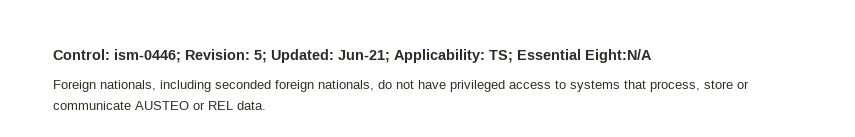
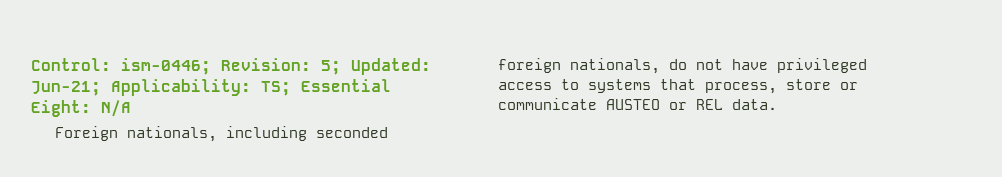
[585,49,652,63] Eight:N/A -> [31,100,131,117] Eight: N/A

